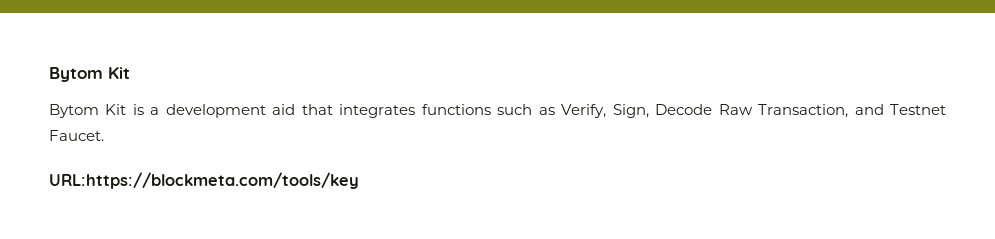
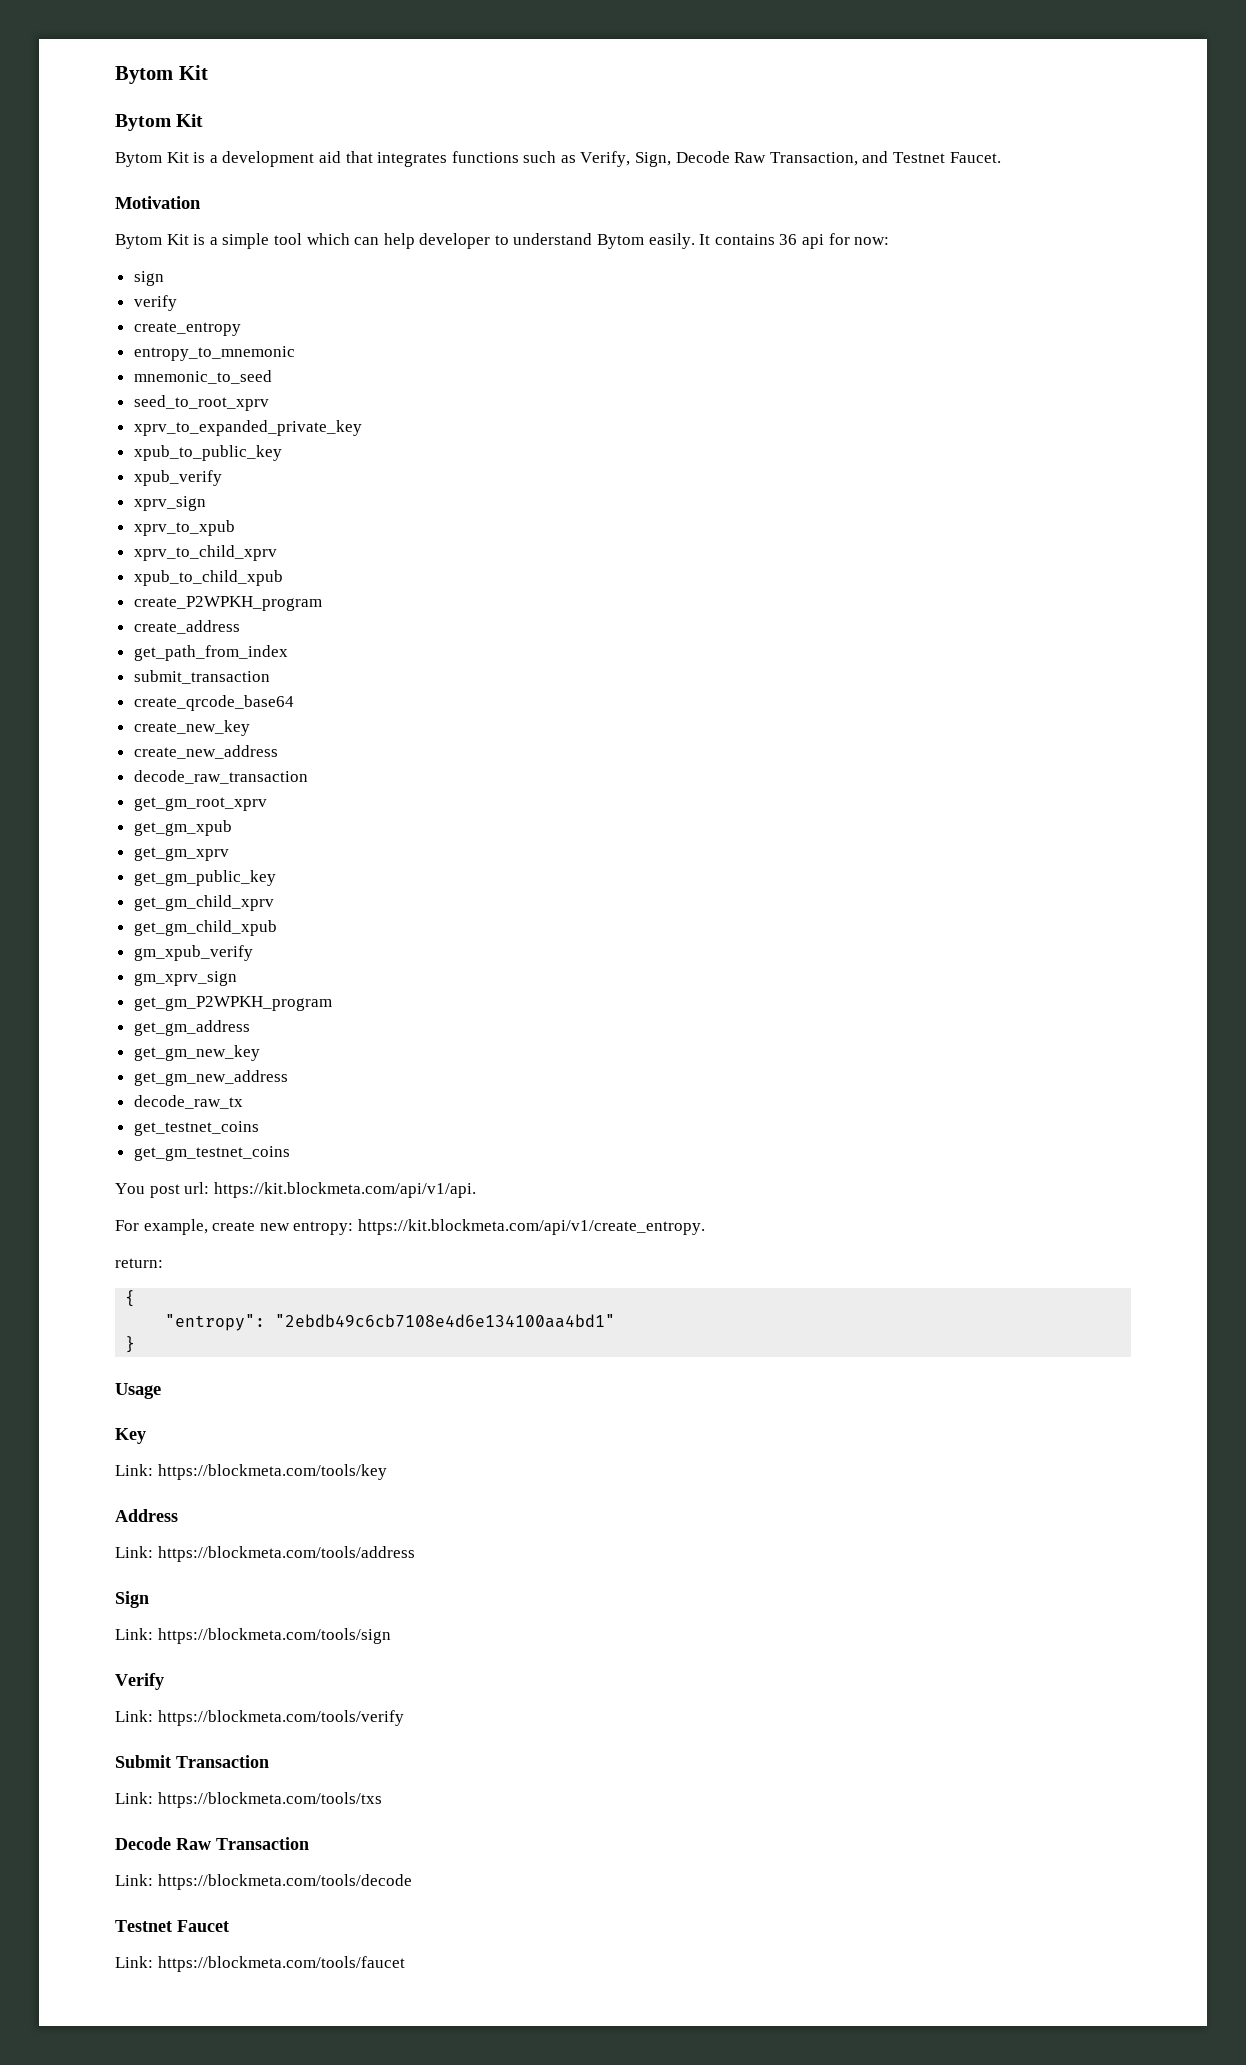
[49,67,130,82] [49,104,127,118] Bytom Kit // Bytom Kit -> [115,65,208,84] [115,114,204,131] [115,152,189,167] Bytom Kit // Bytom Kit // Bytom Kit
[49,172,359,189] URL:https://blockmeta.com/tools/key -> [115,196,201,209] [115,233,890,249] [133,271,164,286] [133,295,177,311] [133,322,241,336] [133,346,295,361] [133,370,272,384] [133,395,269,411] [133,420,362,436] [133,445,282,461] [133,470,222,486] [133,496,206,511] [133,520,235,536] [133,545,277,561] [133,570,283,586] [133,596,322,611] [133,620,240,634] [133,645,288,661] [133,670,270,684] [133,695,294,711] [133,720,250,736] [133,745,278,759] [133,770,308,784] [133,797,267,811] [133,820,232,836] [133,847,229,861] [133,870,276,886] [133,895,274,911] [133,920,277,936] [133,945,253,961] [133,971,237,986] [133,996,332,1011] [133,1020,250,1036] [133,1045,260,1061] [133,1070,288,1086] [133,1095,243,1109] [133,1121,259,1136] [133,1146,290,1161] [115,1182,476,1198] [115,1219,705,1235] [115,1258,163,1268] [125,1290,136,1307] [165,1314,616,1331] [125,1336,136,1353] [115,1383,161,1399] [115,1428,146,1444] [115,1464,387,1480] [115,1509,178,1522] [115,1546,415,1562] [115,1591,149,1608] [115,1628,391,1644] [115,1673,164,1690] [115,1710,404,1726] [115,1755,269,1768] [115,1792,382,1808] [115,1837,309,1850] [115,1874,412,1890] [115,1920,229,1932] [115,1956,405,1972] Motivation // Bytom Kit is a simple tool which can help developer to understand Bytom easily. It contains 36 api for now: // sign // verify // create_entropy // entropy_to_mnemonic // mnemonic_to_seed // seed_to_root_xprv // xprv_to_expanded_private_key // xpub_to_public_key // xpub_verify // xprv_sign // xprv_to_xpub // xprv_to_child_xprv // xpub_to_child_xpub // create_P2WPKH_program // create_address // get_path_from_index // submit_transaction // create_qrcode_base64 // create_new_key // create_new_address // decode_raw_transaction // get_gm_root_xprv // get_gm_xpub // get_gm_xprv // get_gm_public_key // get_gm_child_xprv // get_gm_child_xpub // gm_xpub_verify // gm_xprv_sign // get_gm_P2WPKH_program // get_gm_address // get_gm_new_key // get_gm_new_address // decode_raw_tx // get_testnet_coins // get_gm_testnet_coins // You post url: https://kit.blockmeta.com/api/v1/api. // For example, create new entropy: https://kit.blockmeta.com/api/v1/create_entropy. // return: // { // "entropy": "2ebdb49c6cb7108e4d6e134100aa4bd1" // } // Usage // Key // Link: https://blockmeta.com/tools/key // Address // Link: https://blockmeta.com/tools/address // Sign // Link: https://blockmeta.com/tools/sign // Verify // Link: https://blockmeta.com/tools/verify // Submit Transaction // Link: https://blockmeta.com/tools/txs // Decode Raw Transaction // Link: https://blockmeta.com/tools/decode // Testnet Faucet // Link: https://blockmeta.com/tools/faucet

